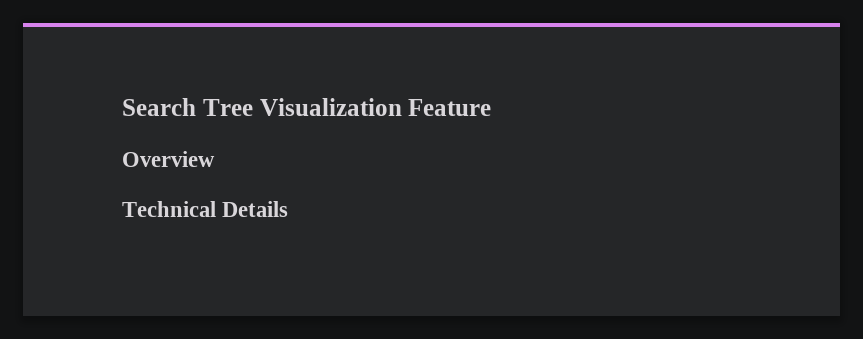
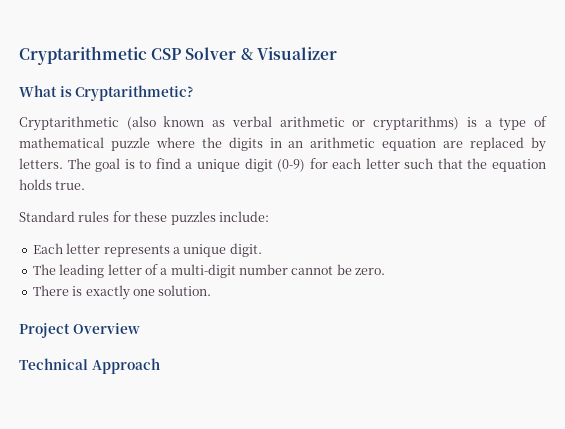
[122,98,492,116] Search Tree Visualization Feature // -> [19,46,337,65] [19,85,194,101] [19,116,548,131] [19,137,547,152] [19,158,546,172] [19,179,86,190] [19,211,269,225] [32,243,262,257] [32,264,386,278] [32,285,212,300] [19,323,70,338] Cryptarithmetic CSP Solver & Visualizer // What is Cryptarithmetic? // Cryptarithmetic (also known as verbal arithmetic or cryptarithms) is a type of mathematical puzzle where the digits in an arithmetic equation are replaced by letters. The goal is to find a unique digit (0-9) for each letter such that the equation holds true. // Standard rules for these puzzles include: // Each letter represents a unique digit. // The leading letter of a multi-digit number cannot be zero. // There is exactly one solution. // Project
[222,201,289,217] Details -> [91,358,160,374] Approach

